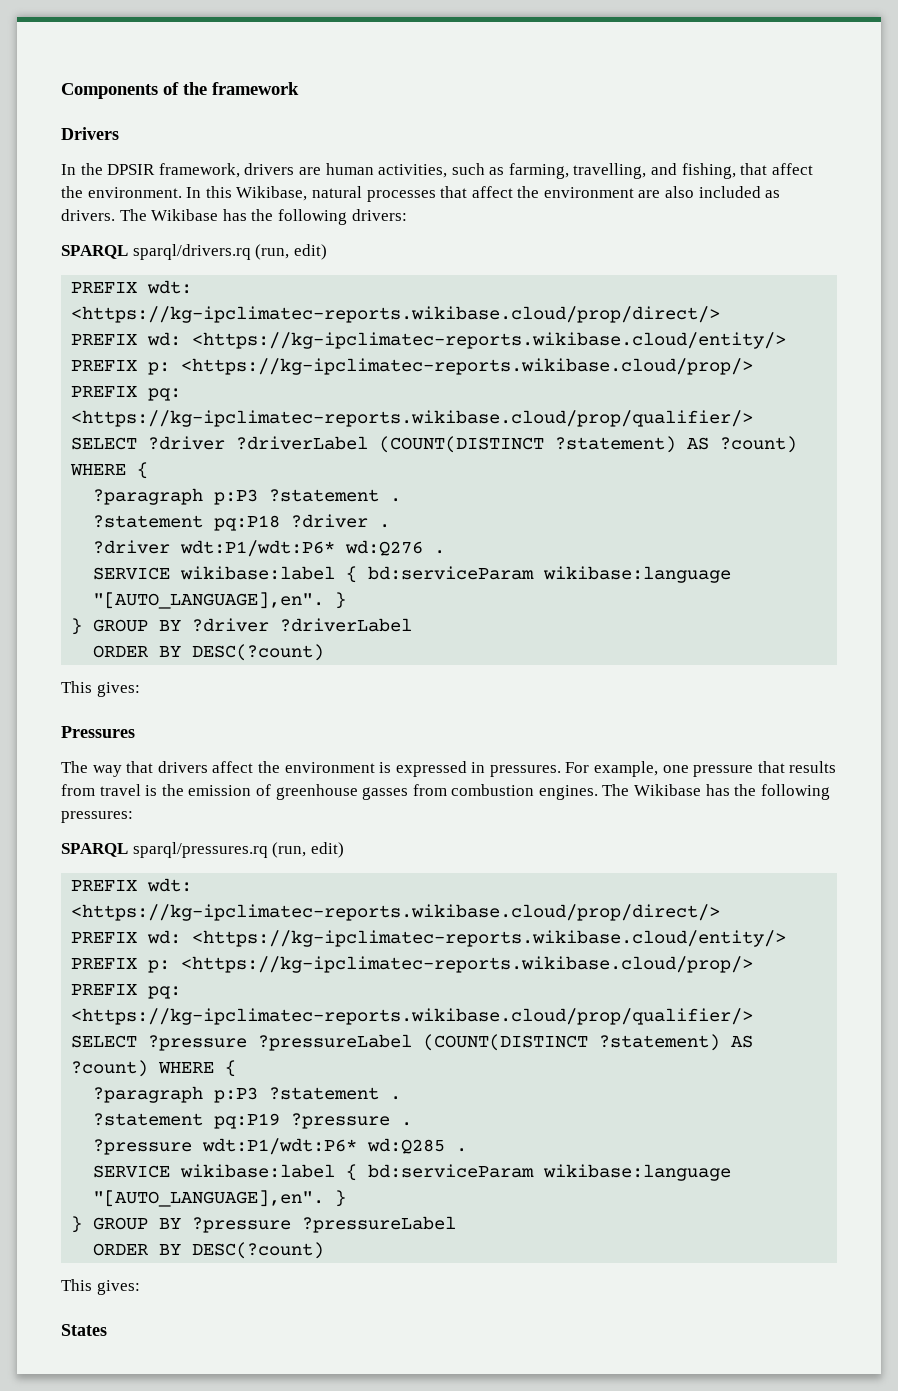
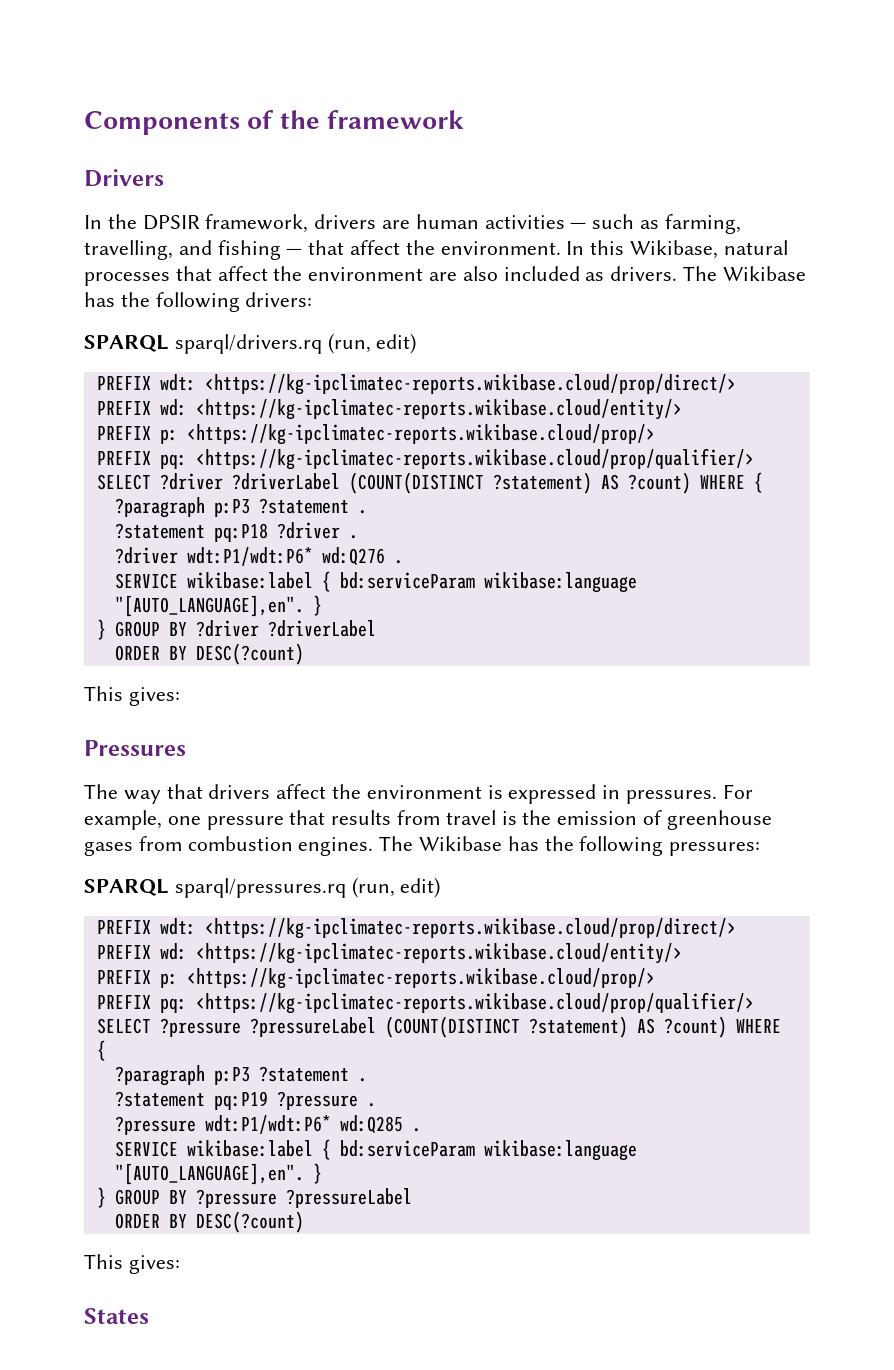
[378,164,448,178] activities, -> [484,215,587,229] activities —
[681,163,736,179] fishing, -> [217,240,303,260] fishing —
[362,787,409,800] gasses -> [84,841,133,856] gases

